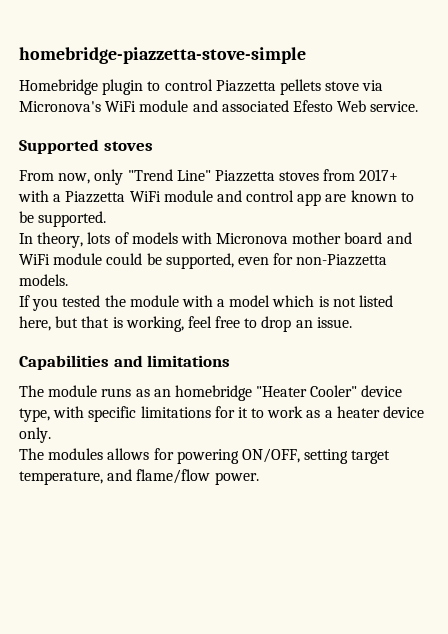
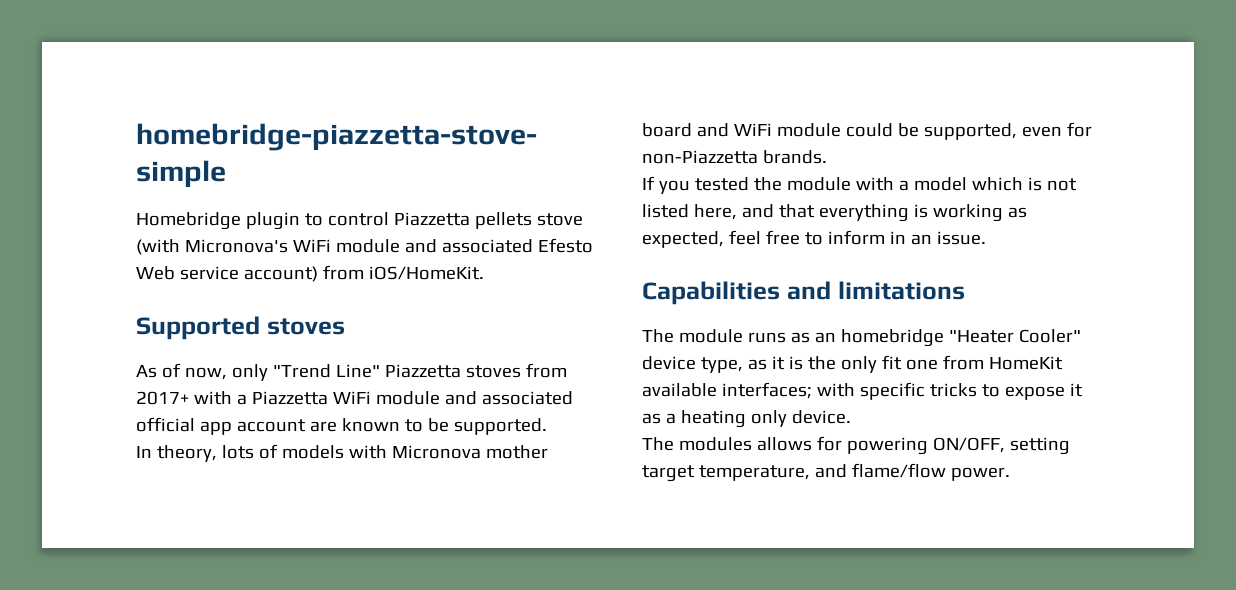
[362,80,384,91] via -> [136,239,180,255] (with
[370,101,419,112] service. -> [179,265,484,282] service account) from iOS/HomeKit.
[19,170,54,181] From -> [136,363,181,378] As of
[246,190,322,206] control app -> [481,391,573,405] [136,417,306,435] associated official app account
[19,274,68,286] models. -> [762,150,827,164] brands.
[55,316,184,332] but that is working, -> [741,204,1027,222] [642,231,724,248] and that everything is working as expected,
[261,316,292,332] drop -> [827,230,906,245] inform in
[53,406,425,422] [19,427,51,443] with specific limitations for it to work as a heater device only. -> [747,355,1063,373] [642,382,1083,400] [642,410,851,428] as it is the only fit one from HomeKit available interfaces; with specific tricks to expose it as a heating only device.

